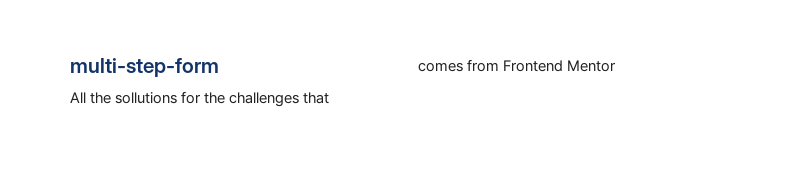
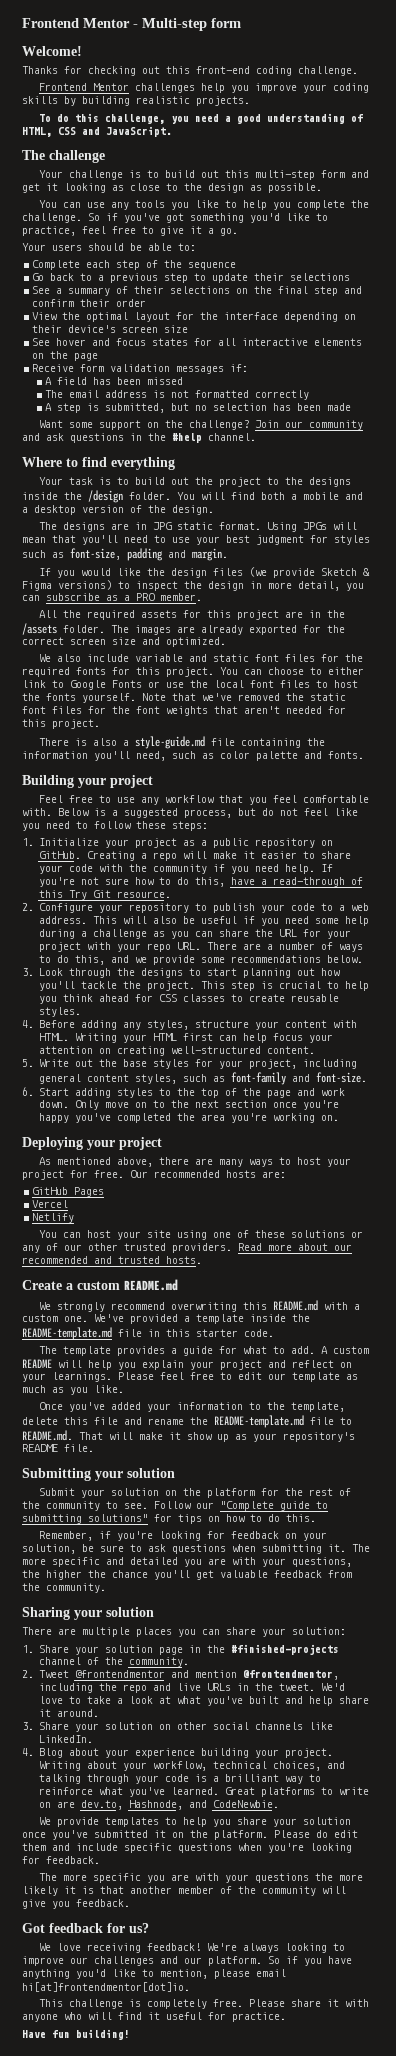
[70,58,219,77] [70,91,330,107] [418,59,617,72] multi-step-form // All the sollutions for the challenges that comes from Frontend Mentor -> [22,18,241,31] [22,46,82,56] [22,66,358,76] [39,83,370,93] [22,96,250,106] [39,113,364,124] [22,126,172,137] [22,150,105,163] [39,170,370,180] [22,183,322,193] [39,200,370,210] [22,213,328,223] [22,226,238,236] [22,243,196,251] [31,260,236,270] [31,273,350,283] [31,286,362,296] [31,299,146,307] [31,312,356,322] [31,325,188,333] [31,338,362,346] [31,351,98,361] [31,364,248,374] [45,377,184,385] [45,390,310,400] [45,403,352,413] [39,420,364,430] [22,433,256,443] [22,457,175,470] [39,477,352,487] [22,490,363,503] [22,505,214,515] [39,522,358,532] [22,535,370,545] [22,548,228,561] [39,567,371,578] [22,580,364,591] [22,593,202,601] [39,610,346,620] [22,623,345,635] [22,637,226,647] [39,654,364,662] [22,667,364,677] [22,680,358,690] [22,693,346,703] [22,706,346,716] [22,719,100,729] [39,736,326,749] [22,751,364,761] [22,775,153,788] [39,795,370,805] [22,808,358,818] [22,821,208,831] [22,838,333,848] [38,851,351,861] [38,864,333,874] [38,877,363,887] [38,890,171,900] [22,903,369,913] [38,916,369,926] [38,929,351,939] [38,942,363,952] [38,955,363,965] [22,968,340,978] [38,981,369,991] [38,994,339,1004] [38,1007,81,1017] [22,1020,357,1030] [38,1033,333,1043] [38,1046,315,1056] [22,1059,357,1069] [38,1072,367,1085] [22,1087,345,1098] [38,1100,339,1110] [38,1113,339,1123] [22,1137,162,1150] [39,1157,352,1167] [22,1170,286,1180] [31,1187,104,1197] [31,1200,68,1208] [31,1213,74,1223] [39,1230,364,1240] [22,1243,352,1253] [22,1256,202,1264] [22,1279,178,1291] [39,1300,361,1312] [22,1314,310,1324] [22,1327,274,1340] [39,1346,370,1356] [22,1359,352,1370] [22,1372,358,1382] [22,1385,124,1395] [39,1402,346,1412] [22,1415,352,1428] [22,1430,355,1442] [22,1444,94,1452] [22,1468,175,1481] [39,1488,352,1498] [22,1501,328,1511] [22,1514,316,1524] [39,1531,328,1541] [22,1544,370,1554] [22,1557,352,1567] [22,1570,352,1580] [22,1583,106,1593] [22,1607,154,1620] [22,1627,346,1637] [22,1644,339,1655] [38,1657,189,1667] [22,1670,339,1680] [38,1683,345,1693] [38,1696,369,1706] [38,1709,99,1717] [22,1722,333,1732] [38,1735,93,1743] [22,1748,333,1758] [38,1761,345,1771] [38,1774,321,1784] [38,1787,369,1797] [38,1800,279,1810] [39,1817,352,1827] [22,1830,358,1840] [22,1843,352,1853] [22,1856,100,1864] [39,1873,364,1883] [22,1886,346,1896] [22,1899,130,1909] [22,1923,149,1933] [39,1943,346,1953] [22,1956,352,1966] [22,1969,286,1979] [22,1982,190,1992] [39,1999,370,2009] [22,2012,286,2022] [22,2029,130,2040] Frontend Mentor - Multi-step form // Welcome! // Thanks for checking out this front-end coding challenge. // Frontend Mentor challenges help you improve your coding skills by building realistic projects. // To do this challenge, you need a good understanding of HTML, CSS and JavaScript. // The challenge // Your challenge is to build out this multi-step form and get it looking as close to the design as possible. // You can use any tools you like to help you complete the challenge. So if you've got something you'd like to practice, feel free to give it a go. // Your users should be able to: // Complete each step of the sequence // Go back to a previous step to update their selections // See a summary of their selections on the final step and confirm their order // View the optimal layout for the interface depending on their device's screen size // See hover and focus states for all interactive elements on the page // Receive form validation messages if: // A field has been missed // The email address is not formatted correctly // A step is submitted, but no selection has been made // Want some support on the challenge? Join our community and ask questions in the #help channel. // Where to find everything // Your task is to build out the project to the designs inside the /design folder. You will find both a mobile and a desktop version of the design. // The designs are in JPG static format. Using JPGs will mean that you'll need to use your best judgment for styles such as font-size, padding and margin. // If you would like the design files (we provide Sketch & Figma versions) to inspect the design in more detail, you can subscribe as a PRO member. // All the required assets for this project are in the /assets folder. The images are already exported for the correct screen size and optimized. // We also include variable and static font files for the required fonts for this project. You can choose to either link to Google Fonts or use the local font files to host the fonts yourself. Note that we've removed the static font files for the font weights that aren't needed for this project. // There is also a style-guide.md file containing the information you'll need, such as color palette and fonts. // Building your project // Feel free to use any workflow that you feel comfortable with. Below is a suggested process, but do not feel like you need to follow these steps: // 1. Initialize your project as a public repository on GitHub. Creating a repo will make it easier to share your code with the community if you need help. If you're not sure how to do this, have a read-through of this Try Git resource. // 2. Configure your repository to publish your code to a web address. This will also be useful if you need some help during a challenge as you can share the URL for your project with your repo URL. There are a number of ways to do this, and we provide some recommendations below. // 3. Look through the designs to start planning out how you'll tackle the project. This step is crucial to help you think ahead for CSS classes to create reusable styles. // 4. Before adding any styles, structure your content with HTML. Writing your HTML first can help focus your attention on creating well-structured content. // 5. Write out the base styles for your project, including general content styles, such as font-family and font-size. // 6. Start adding styles to the top of the page and work down. Only move on to the next section once you're happy you've completed the area you're working on. // Deploying your project // As mentioned above, there are many ways to host your project for free. Our recommended hosts are: // GitHub Pages // Vercel // Netlify // You can host your site using one of these solutions or any of our other trusted providers. Read more about our recommended and trusted hosts. // Create a custom README.md // We strongly recommend overwriting this README.md with a custom one. We've provided a template inside the README-template.md file in this starter code. // The template provides a guide for what to add. A custom README will help you explain your project and reflect on your learnings. Please feel free to edit our template as much as you like. // Once you've added your information to the template, delete this file and rename the README-template.md file to README.md. That will make it show up as your repository's README file. // Submitting your solution // Submit your solution on the platform for the rest of the community to see. Follow our "Complete guide to submitting solutions" for tips on how to do this. // Remember, if you're looking for feedback on your solution, be sure to ask questions when submitting it. The more specific and detailed you are with your questions, the higher the chance you'll get valuable feedback from the community. // Sharing your solution // There are multiple places you can share your solution: // 1. Share your solution page in the #finished-projects channel of the community. // 2. Tweet @frontendmentor and mention @frontendmentor, including the repo and live URLs in the tweet. We'd love to take a look at what you've built and help share it around. // 3. Share your solution on other social channels like LinkedIn. // 4. Blog about your experience building your project. Writing about your workflow, technical choices, and talking through your code is a brilliant way to reinforce what you've learned. Great platforms to write on are dev.to, Hashnode, and CodeNewbie. // We provide templates to help you share your solution once you've submitted it on the platform. Please do edit them and include specific questions when you're looking for feedback. // The more specific you are with your questions the more likely it is that another member of the community will give you feedback. // Got feedback for us? // We love receiving feedback! We're always looking to improve our challenges and our platform. So if you have anything you'd like to mention, please email hi[at]frontendmentor[dot]io. // This challenge is completely free. Please share it with anyone who will find it useful for practice. // Have fun building!

